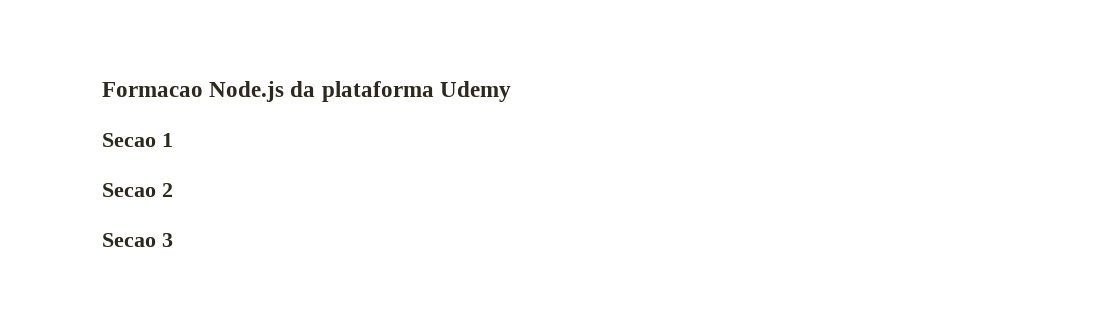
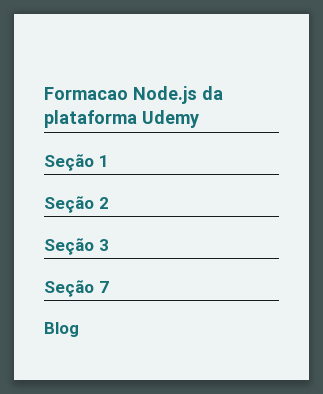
[102,133,156,147] Secao -> [44,154,94,171] Seção
[102,183,156,197] Secao -> [44,196,94,213] Seção
[102,233,156,247] Secao -> [44,238,94,255] Seção
(173, 240) none -> [44,280,109,297] [44,322,79,337] // Seção 7 // Blog

